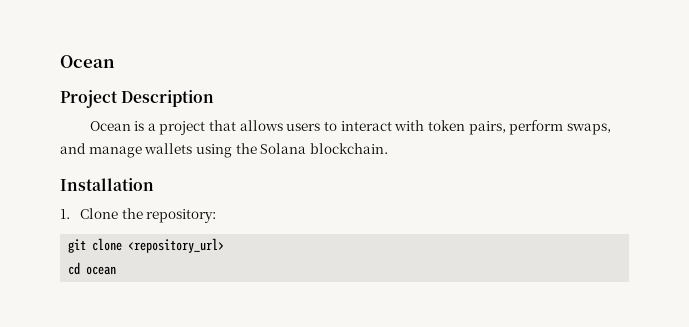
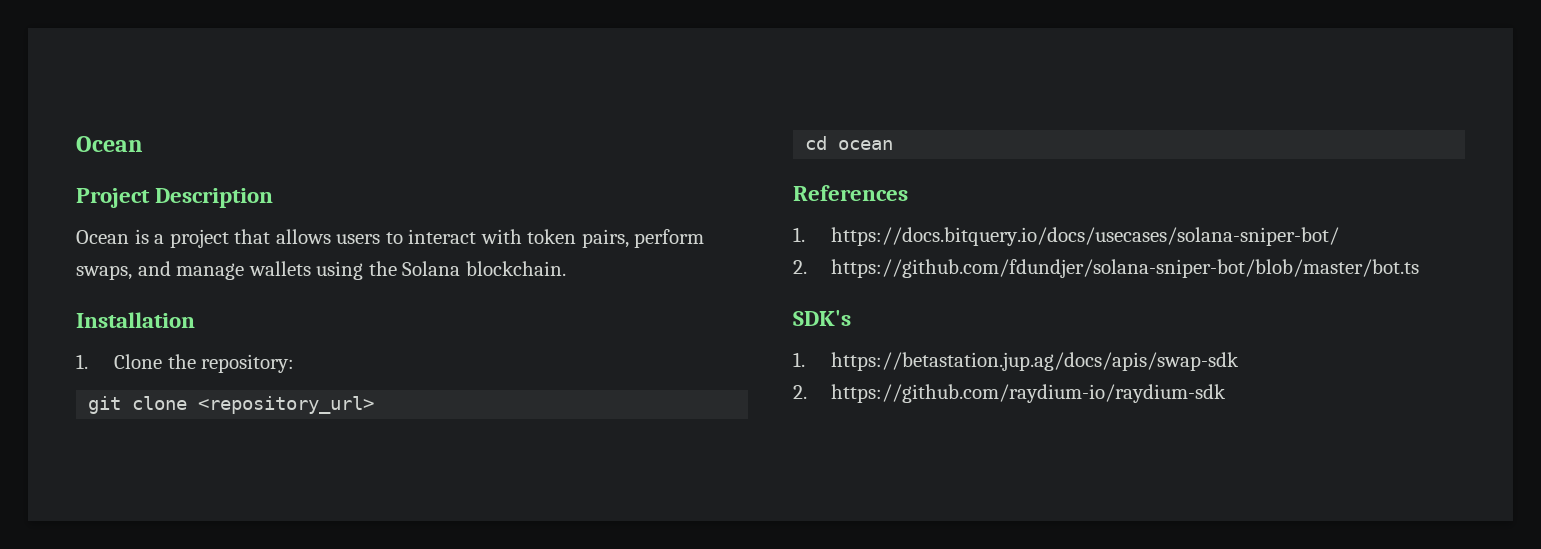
(117, 270) none -> [793,185,908,201] [793,227,1340,246] [793,259,1420,278] [793,310,851,326] [793,352,1240,371] [793,384,1227,403] // References // 1. https://docs.bitquery.io/docs/usecases/solana-sniper-bot/ // 2. https://github.com/fdundjer/solana-sniper-bot/blob/master/bot.ts // SDK's // 1. https://betastation.jup.ag/docs/apis/swap-sdk // 2. https://github.com/raydium-io/raydium-sdk

